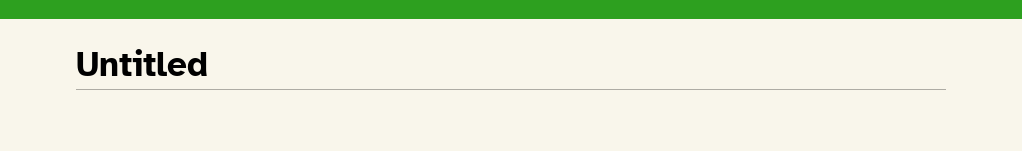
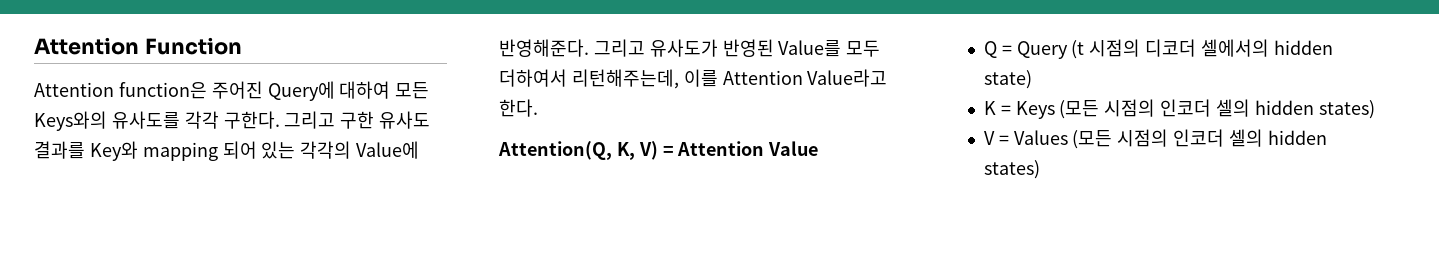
[76,49,208,76] Untitled -> [34,37,242,55] [34,81,430,101] [34,111,431,131] [34,141,420,161] [499,39,881,57] [499,69,888,89] [499,99,538,117] [498,141,819,160] [983,39,1333,59] [983,70,1032,89] [983,99,1375,119] [983,129,1327,149] [983,160,1040,179] Attention Function // Attention function은 주어진 Query에 대하여 모든 Keys와의 유사도를 각각 구한다. 그리고 구한 유사도 결과를 Key와 mapping 되어 있는 각각의 Value에 반영해준다. 그리고 유사도가 반영된 Value를 모두 더하여서 리턴해주는데, 이를 Attention Value라고 한다. // Attention(Q, K, V) = Attention Value // Q = Query (t 시점의 디코더 셀에서의 hidden state) // K = Keys (모든 시점의 인코더 셀의 hidden states) // V = Values (모든 시점의 인코더 셀의 hidden states)

